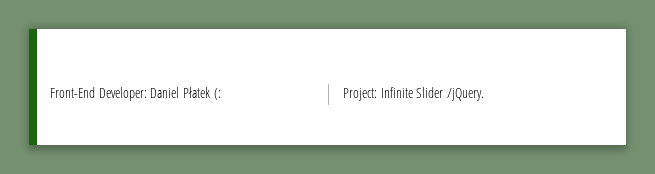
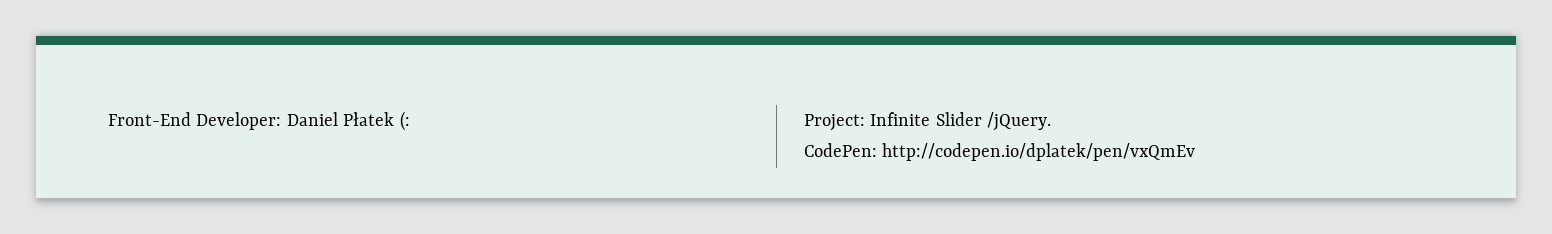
(484, 94) none -> [804,143,1196,161] // CodePen: http://codepen.io/dplatek/pen/vxQmEv

